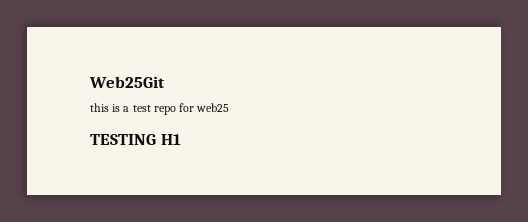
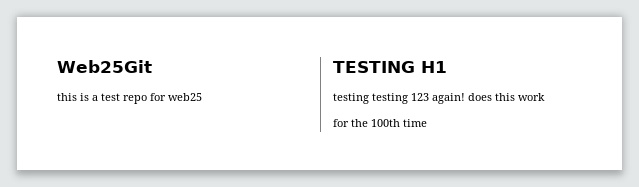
(181, 139) none -> [333,93,545,104] [333,119,427,127] // testing testing 123 again! does this work // for the 100th time

